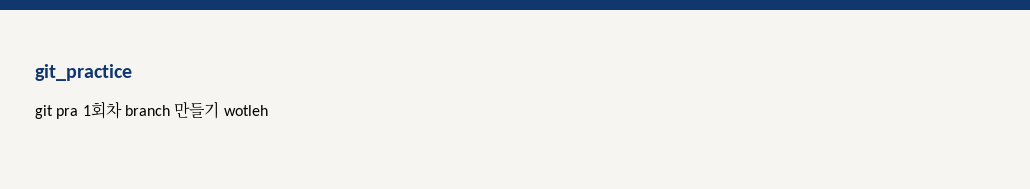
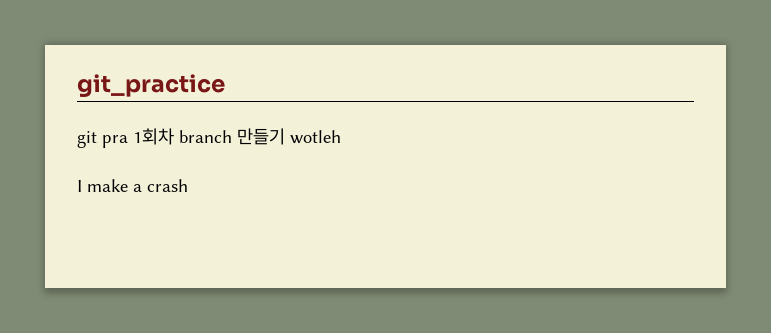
(268, 110) none -> [77,179,188,192] // I make a crash

